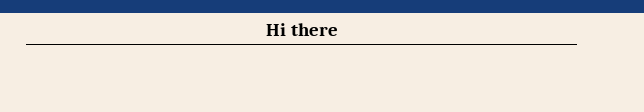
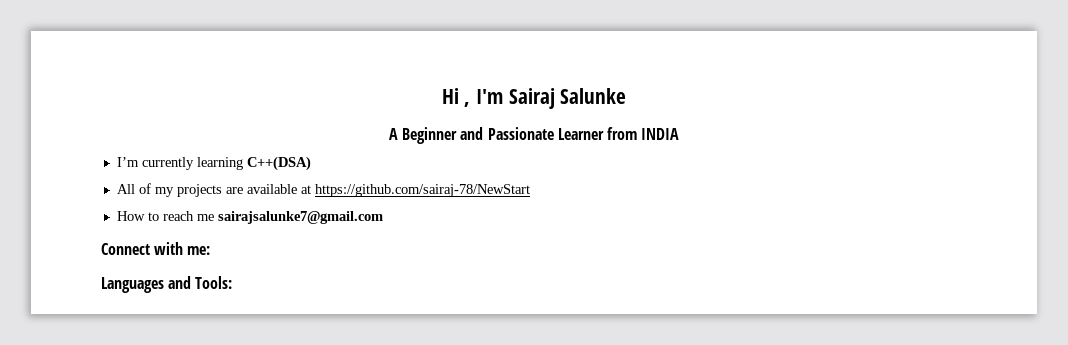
[290,23,338,36] there -> [464,88,627,109] [388,127,680,144] [116,156,311,171] [116,183,530,197] [116,211,383,224] [101,242,211,255] [101,276,233,293] , I'm Sairaj Salunke // A Beginner and Passionate Learner from INDIA // I’m currently learning C++(DSA) // All of my projects are available at https://github.com/sairaj-78/NewStart // How to reach me sairajsalunke7@gmail.com // Connect with me: // Languages and Tools:

